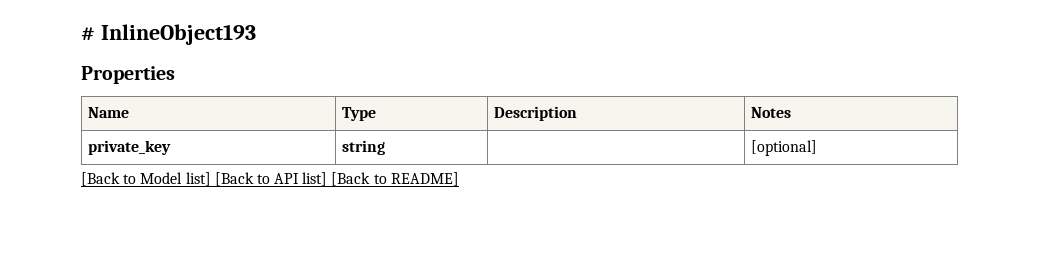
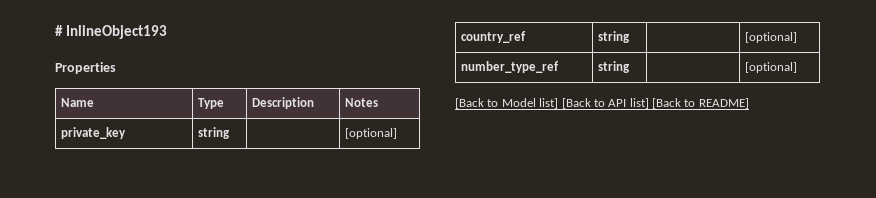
(817, 148) none -> [460,31,526,43] [597,31,630,43] [744,32,797,43] [460,61,559,73] [597,61,630,73] [744,62,797,73] // country_ref | string | | [optional] // number_type_ref | string | | [optional]

